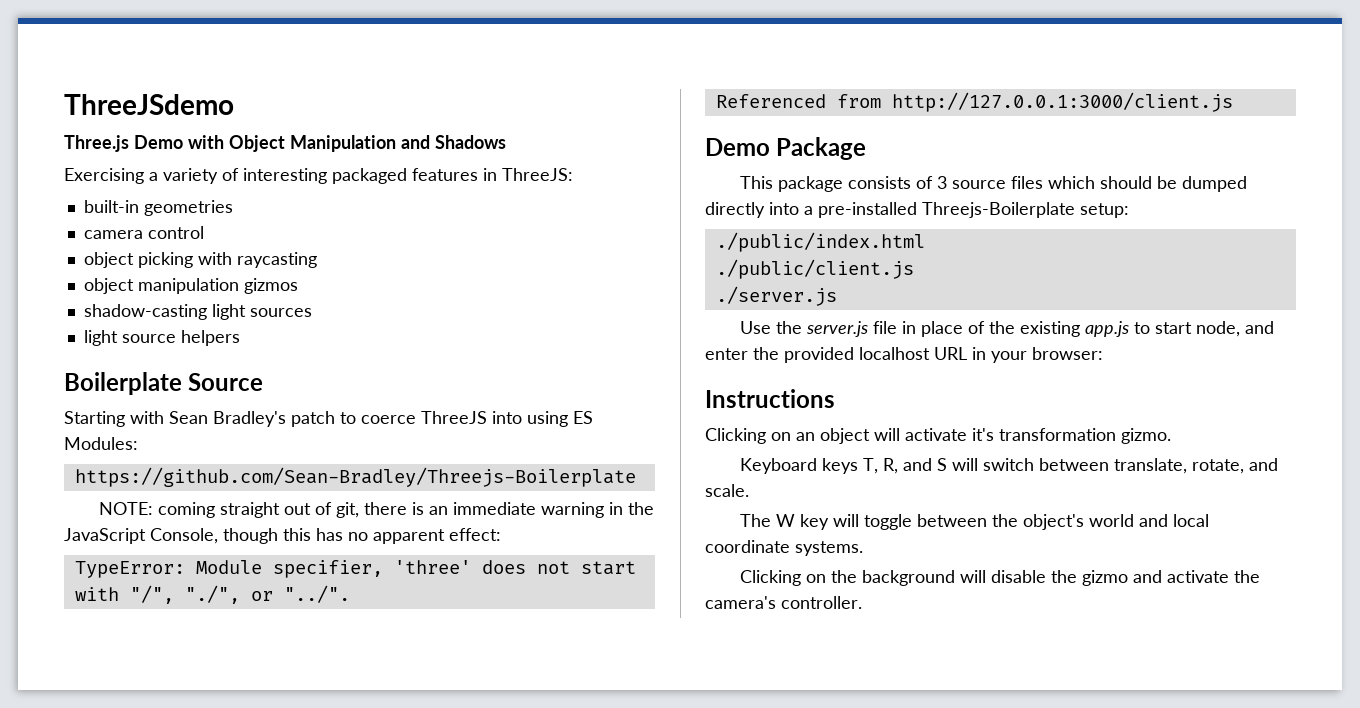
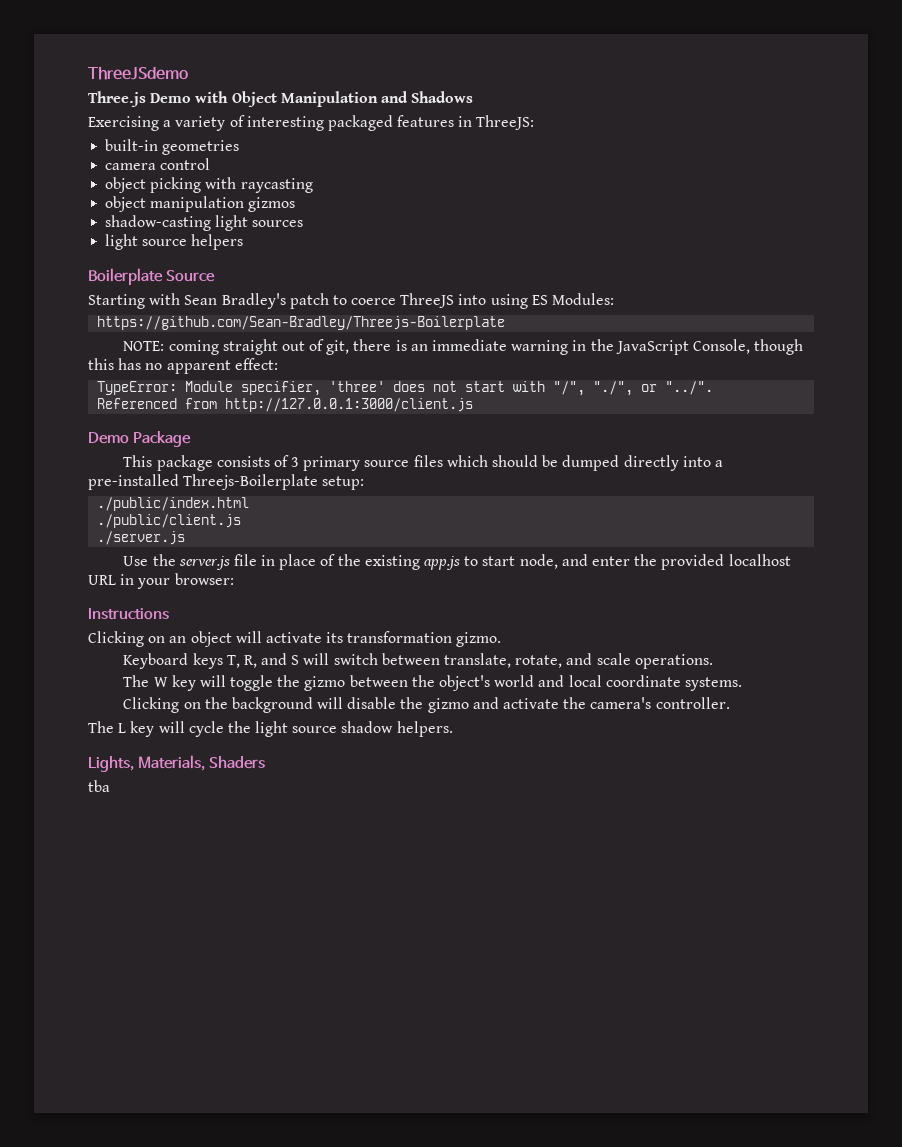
(948, 182) none -> [303,456,361,471] primary
[972,428,994,441] it's -> [326,632,344,643] its
[705,484,749,497] scale. -> [596,653,713,669] scale operations.
(913, 522) none -> [277,675,346,691] the gizmo
(862, 602) none -> [88,721,453,737] [88,755,265,772] [88,780,110,792] // The L key will cycle the light source shadow helpers. // Lights, Materials, Shaders // tba

